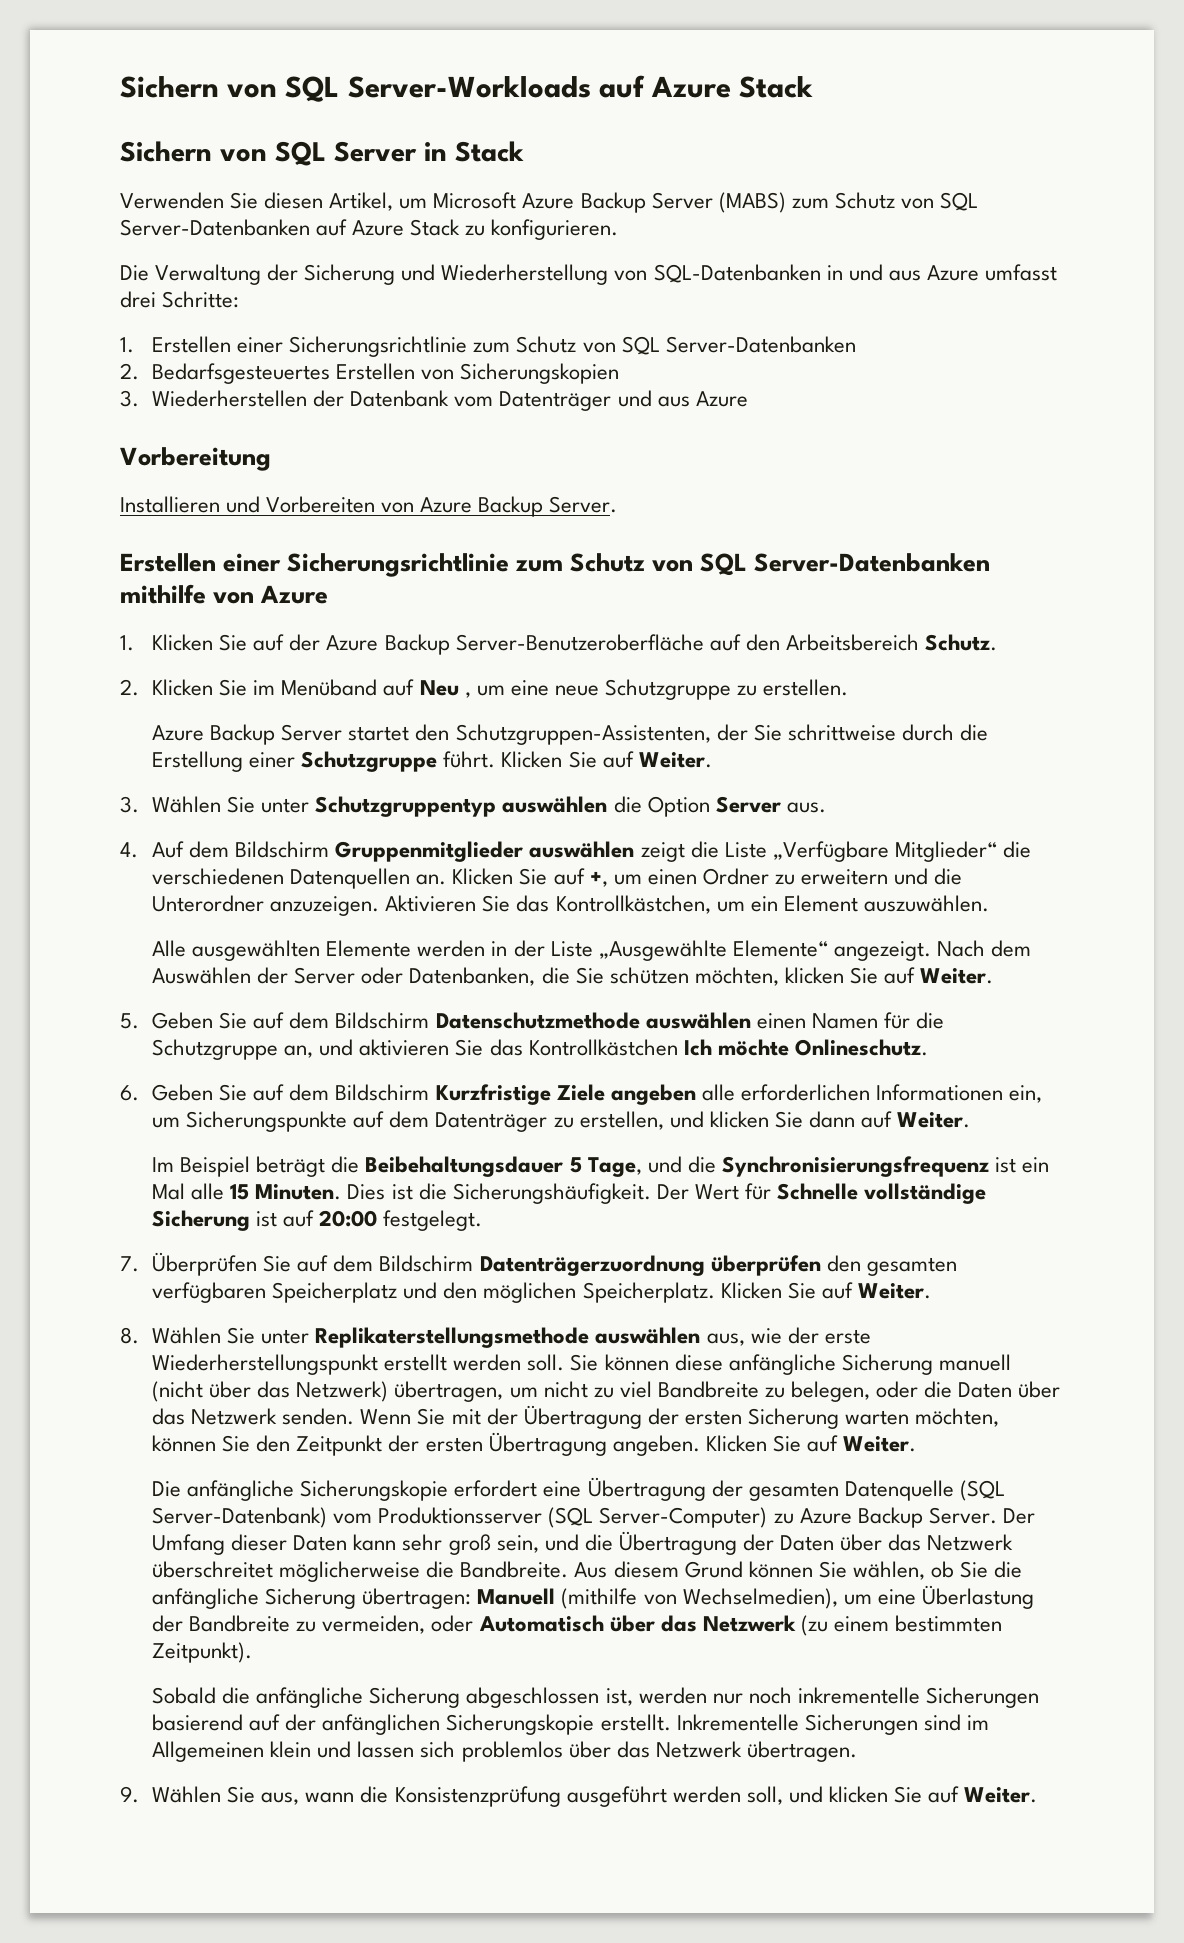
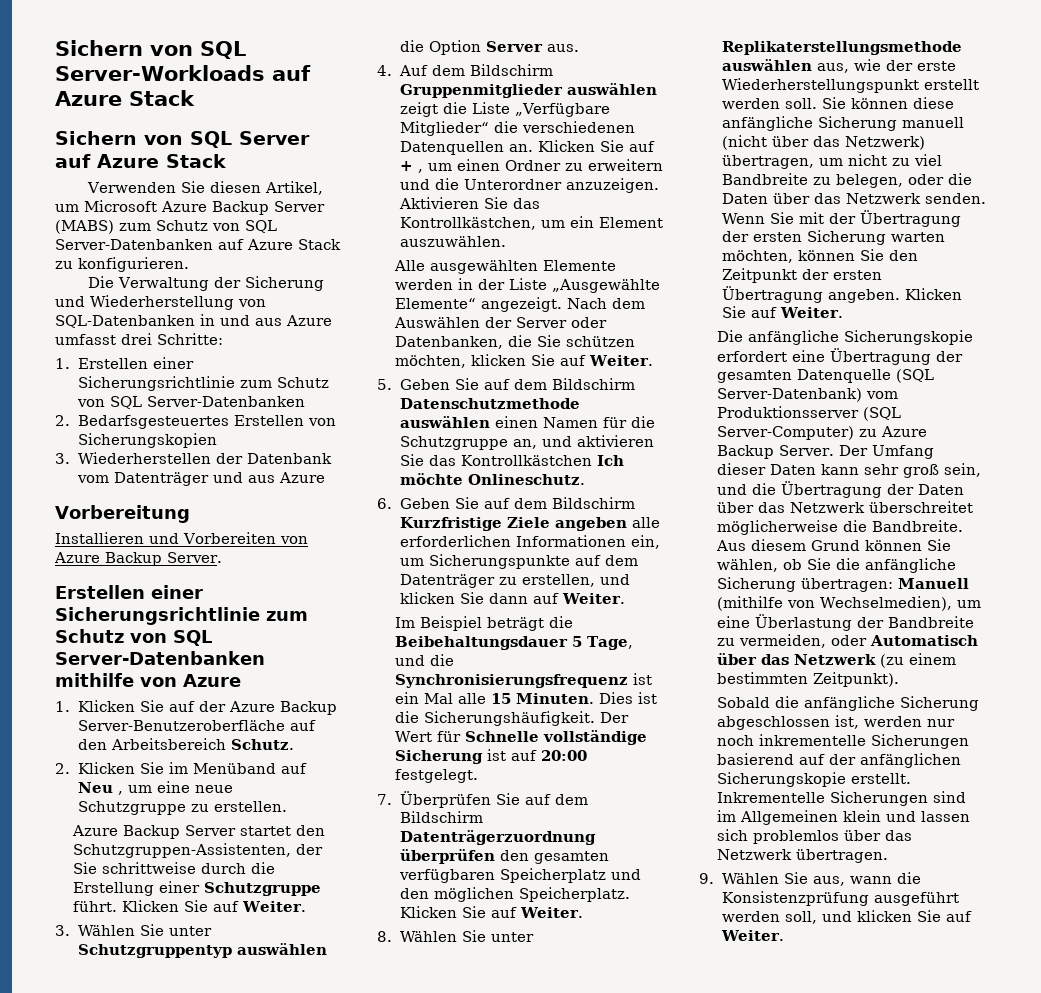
[424,142,447,161] in -> [55,154,159,168] auf Azure
[589,871,608,887] +, -> [399,161,423,173] + ,

